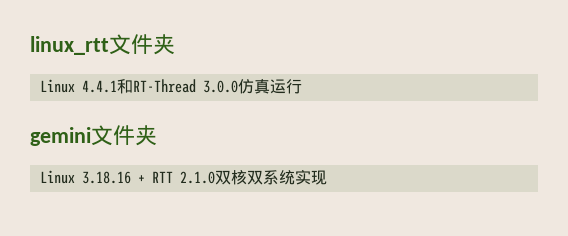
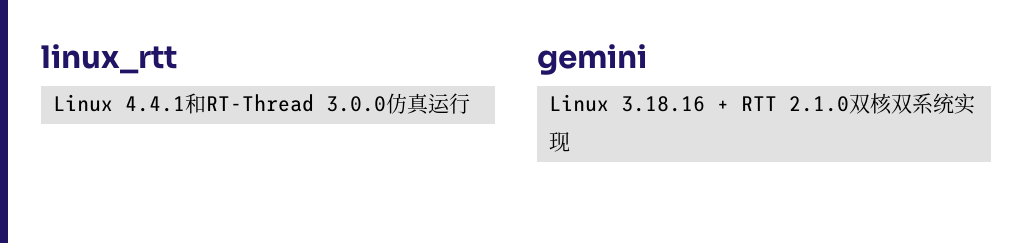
[109,34,175,55] 文件夹 -> (177, 59) none
[91,125,157,146] 文件夹 -> (647, 59) none

